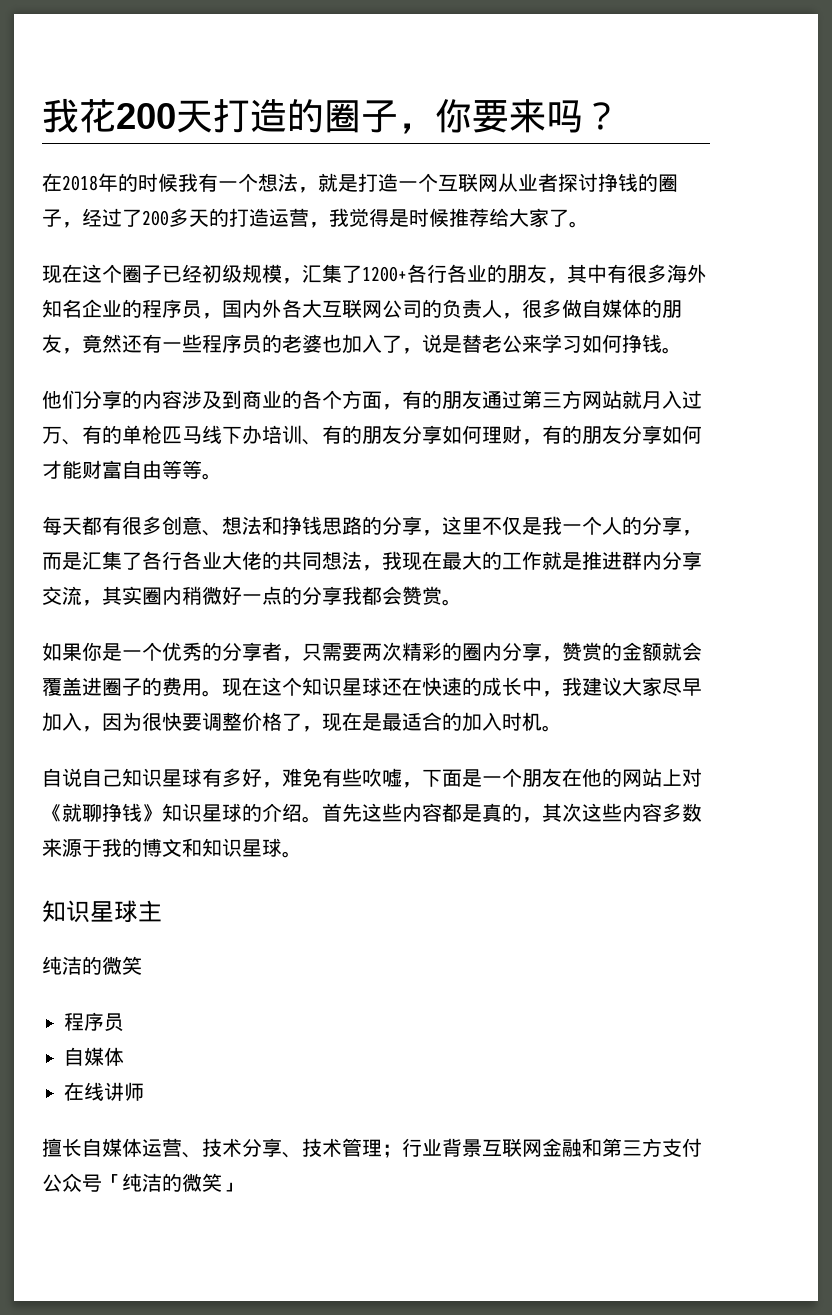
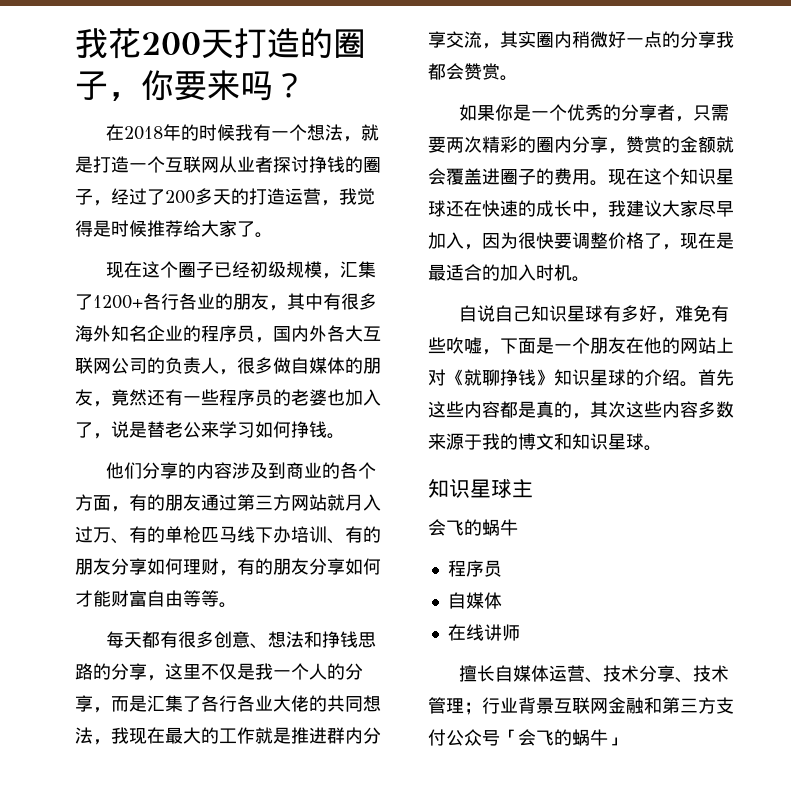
[42,956,142,975] 纯洁的微笑 -> [428,519,518,536] 会飞的蜗牛
[122,1173,222,1192] 纯洁的微笑 -> [518,729,608,746] 会飞的蜗牛

